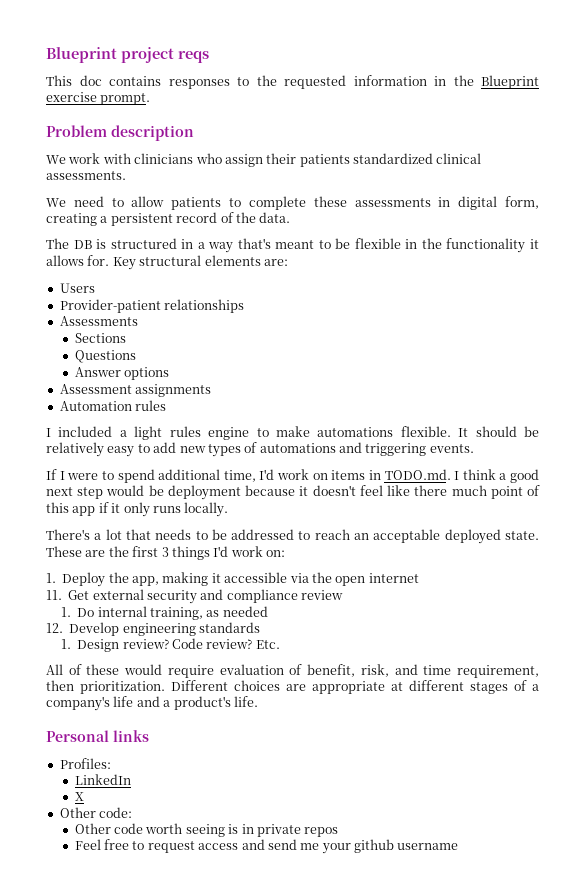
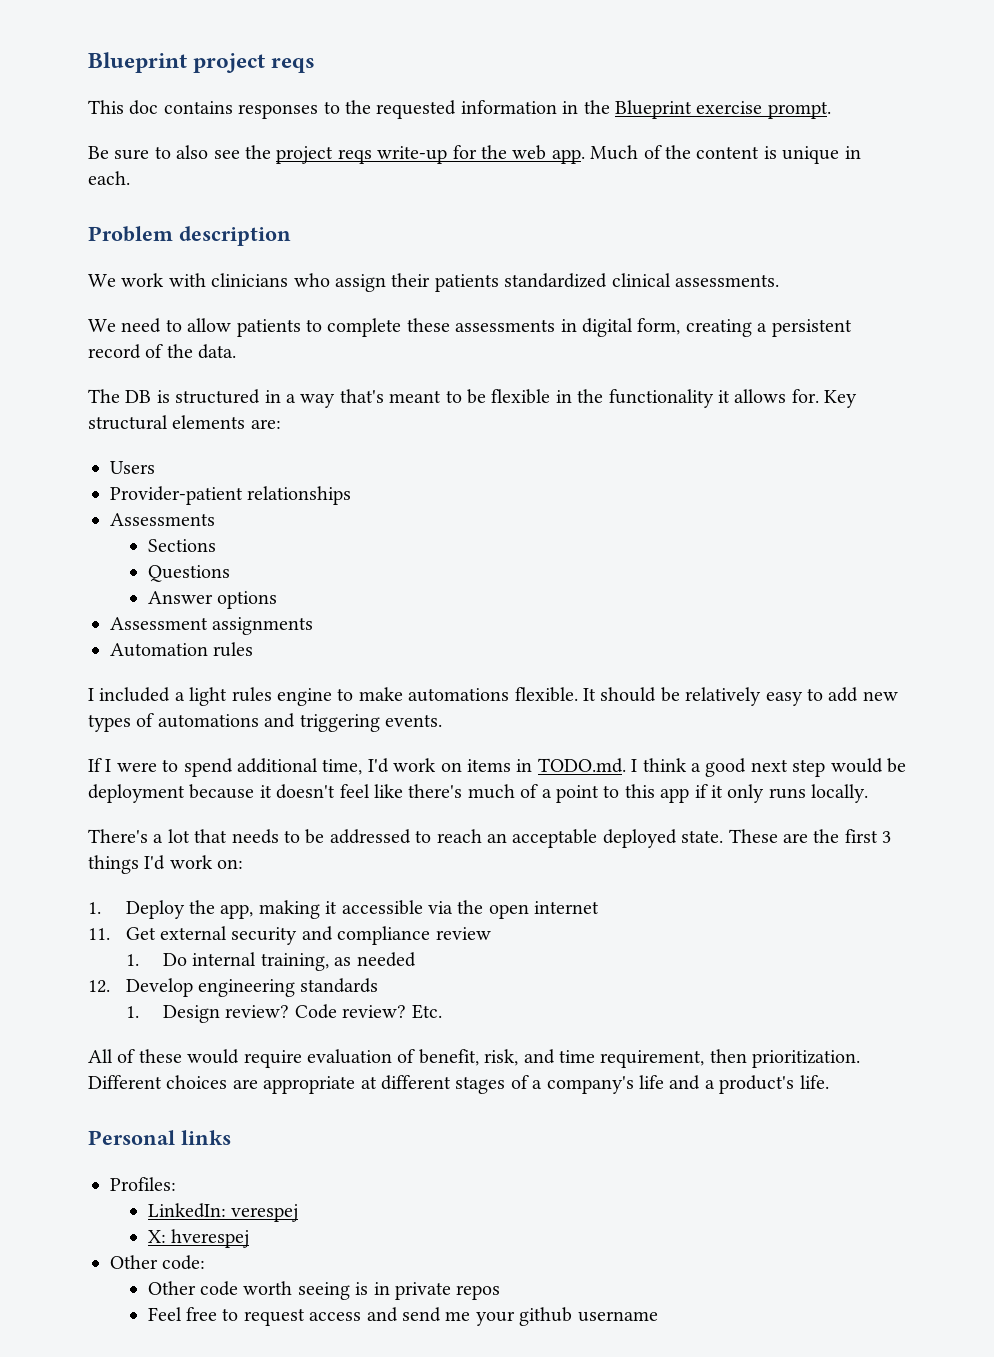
(151, 99) none -> [88,145,861,164] [88,171,130,185] // Be sure to also see the project reqs write-up for the web app. Much of the content is unique in each.
[414,485,540,499] there much point of -> [408,784,620,803] there's much of a point to
[74,774,131,785] [74,792,84,801] LinkedIn // X -> [147,1203,298,1222] [147,1229,249,1248] LinkedIn: verespej // X: hverespej

